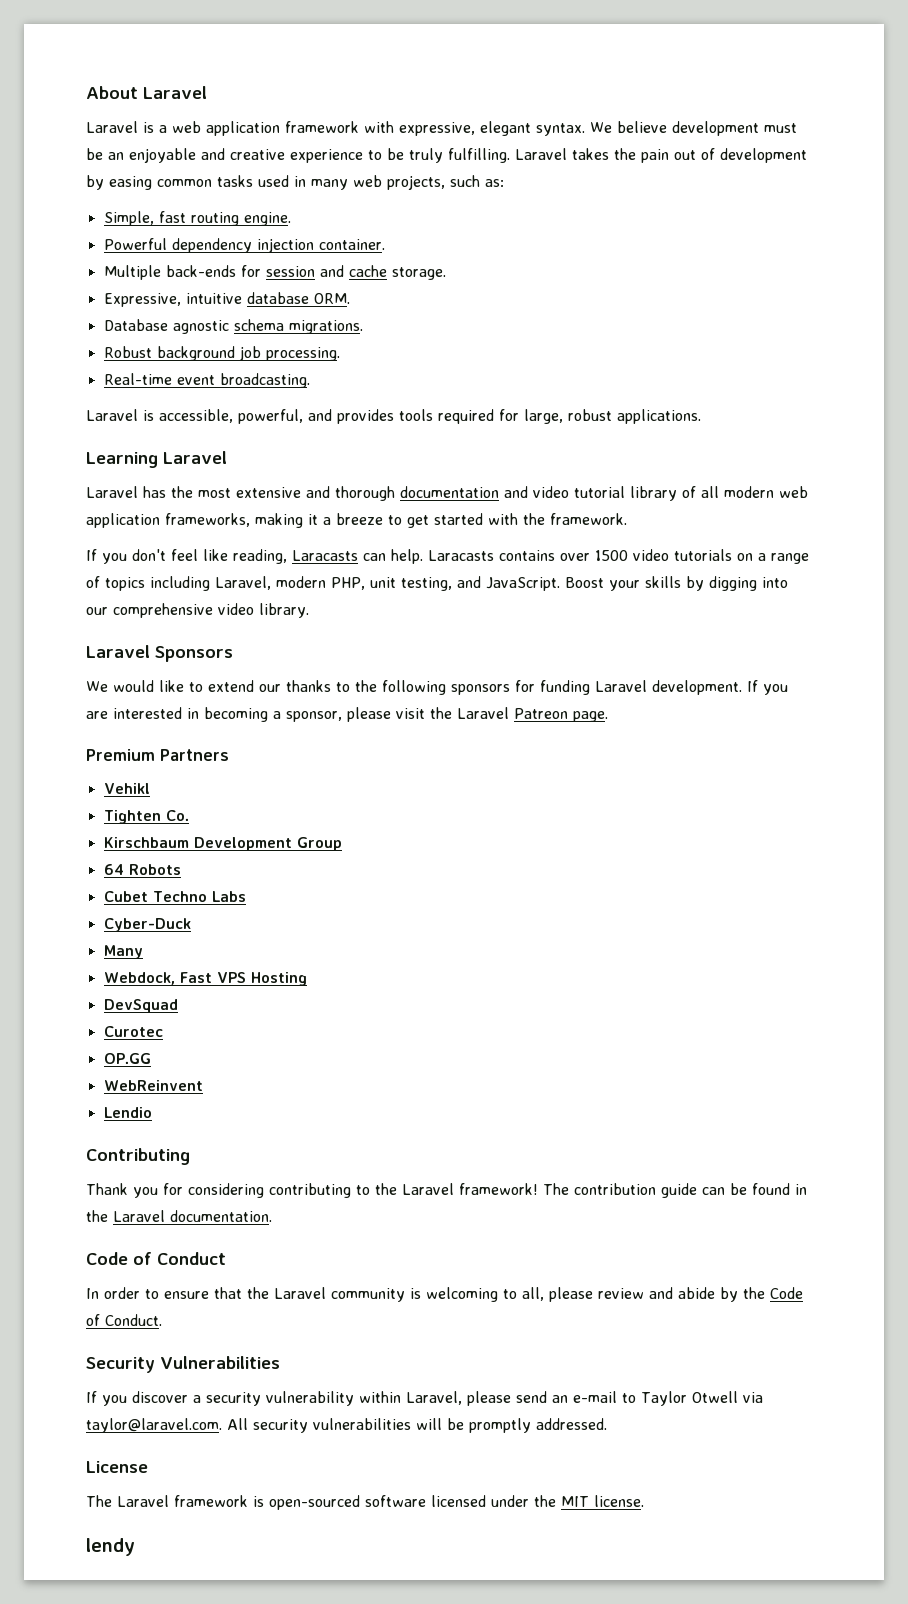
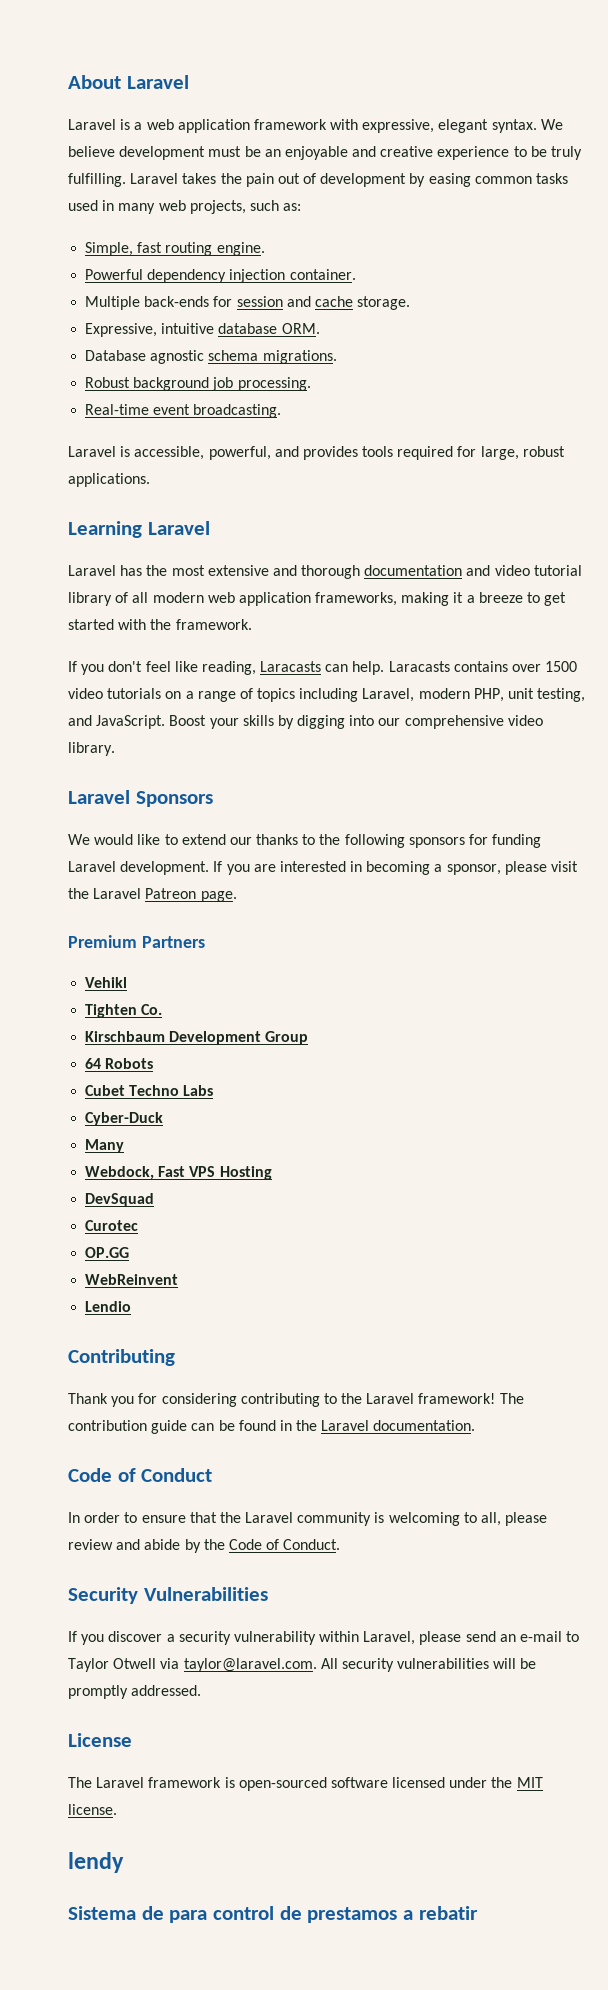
(135, 1547) none -> [68,1906,478,1923] // Sistema de para control de prestamos a rebatir

